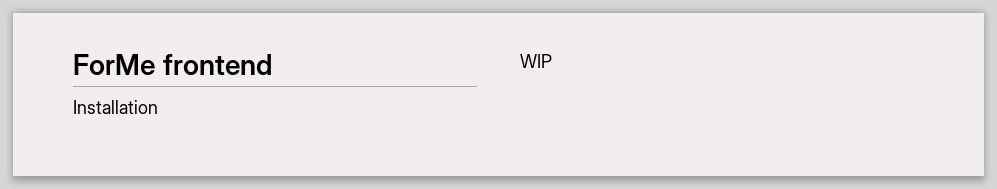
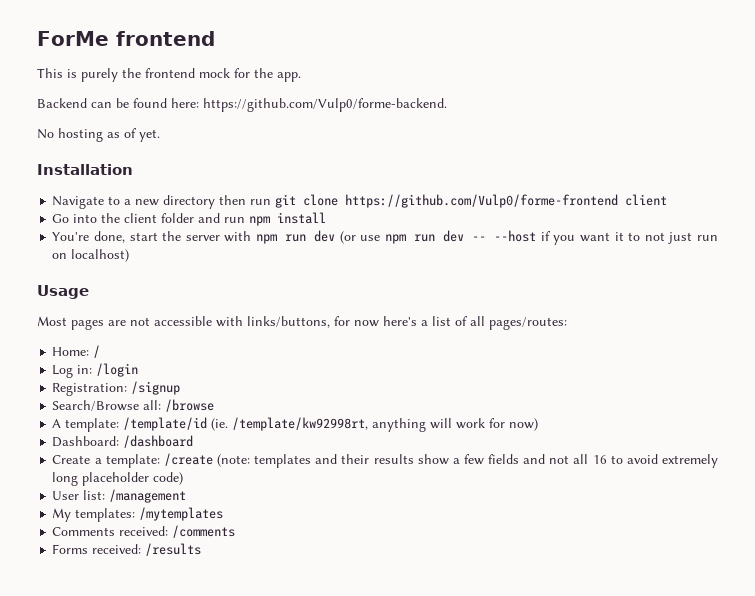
[73,100,158,114] [520,54,552,68] Installation // WIP -> [37,68,301,82] [37,98,447,112] [37,128,160,142] [37,164,133,175] [52,194,668,209] [52,212,327,226] [52,230,719,245] [52,249,130,262] [37,285,89,299] [37,316,567,330] [52,345,101,358] [52,363,139,378] [52,381,181,396] [52,399,215,412] [52,417,539,432] [52,435,194,448] [52,453,719,468] [52,472,184,486] [52,489,187,503] [52,507,224,522] [52,525,236,538] [52,543,202,556] This is purely the frontend mock for the app. // Backend can be found here: https://github.com/Vulp0/forme-backend. // No hosting as of yet. // Installation // Navigate to a new directory then run git clone https://github.com/Vulp0/forme-frontend client // Go into the client folder and run npm install // You're done, start the server with npm run dev (or use npm run dev -- --host if you want it to not just run on localhost) // Usage // Most pages are not accessible with links/buttons, for now here's a list of all pages/routes: // Home: / // Log in: /login // Registration: /signup // Search/Browse all: /browse // A template: /template/id (ie. /template/kw92998rt, anything will work for now) // Dashboard: /dashboard // Create a template: /create (note: templates and their results show a few fields and not all 16 to avoid extremely long placeholder code) // User list: /management // My templates: /mytemplates // Comments received: /comments // Forms received: /results

